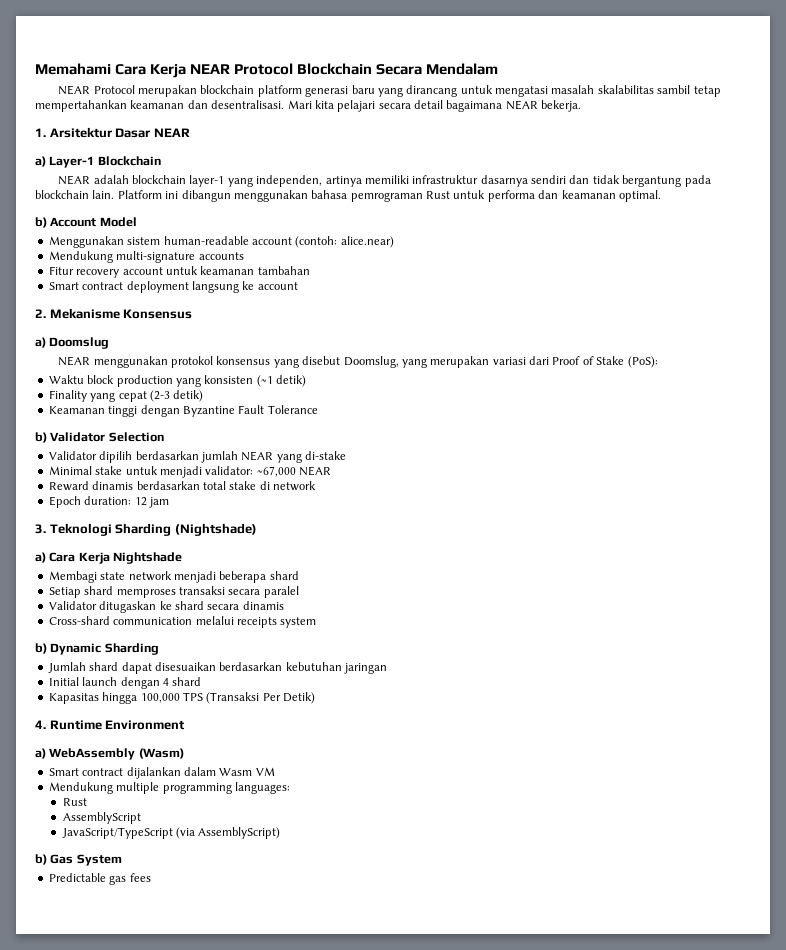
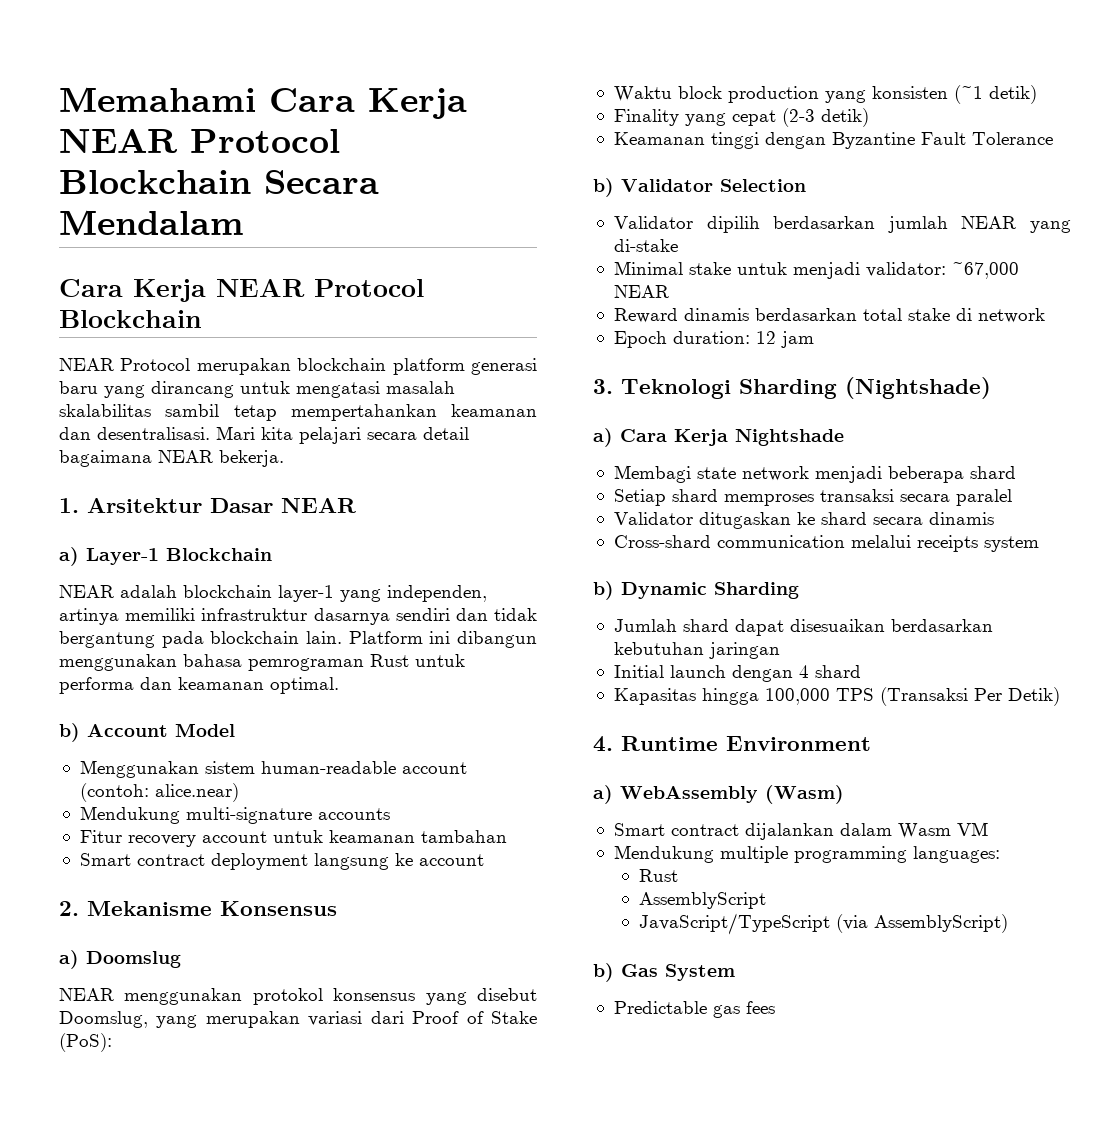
(499, 69) none -> [59,279,424,302] [59,310,202,328] // Cara Kerja NEAR Protocol Blockchain

